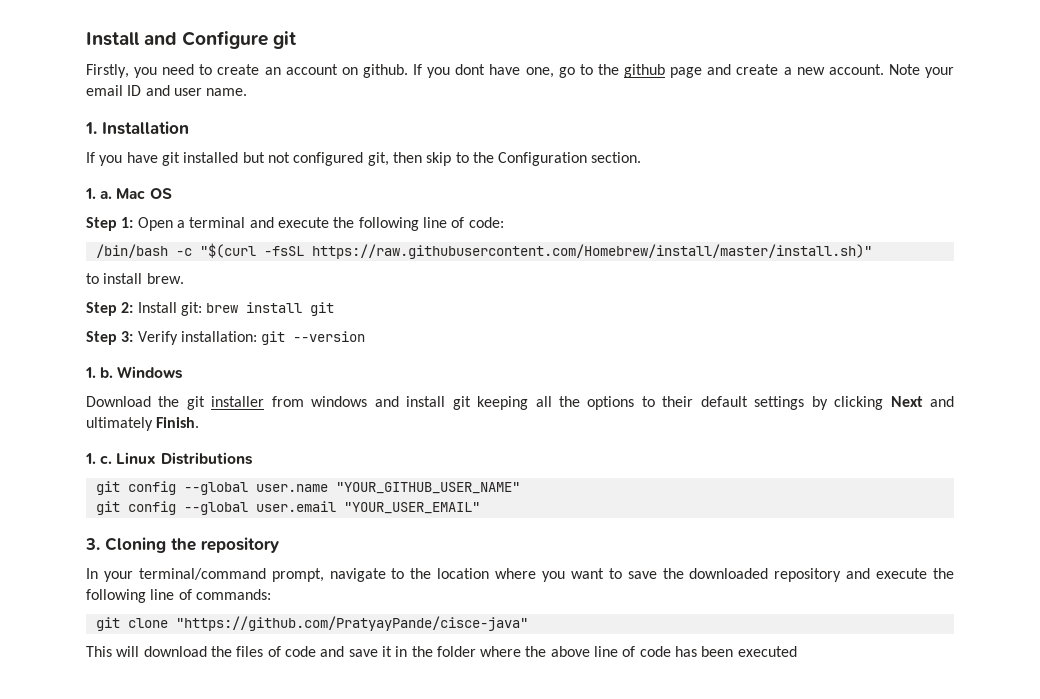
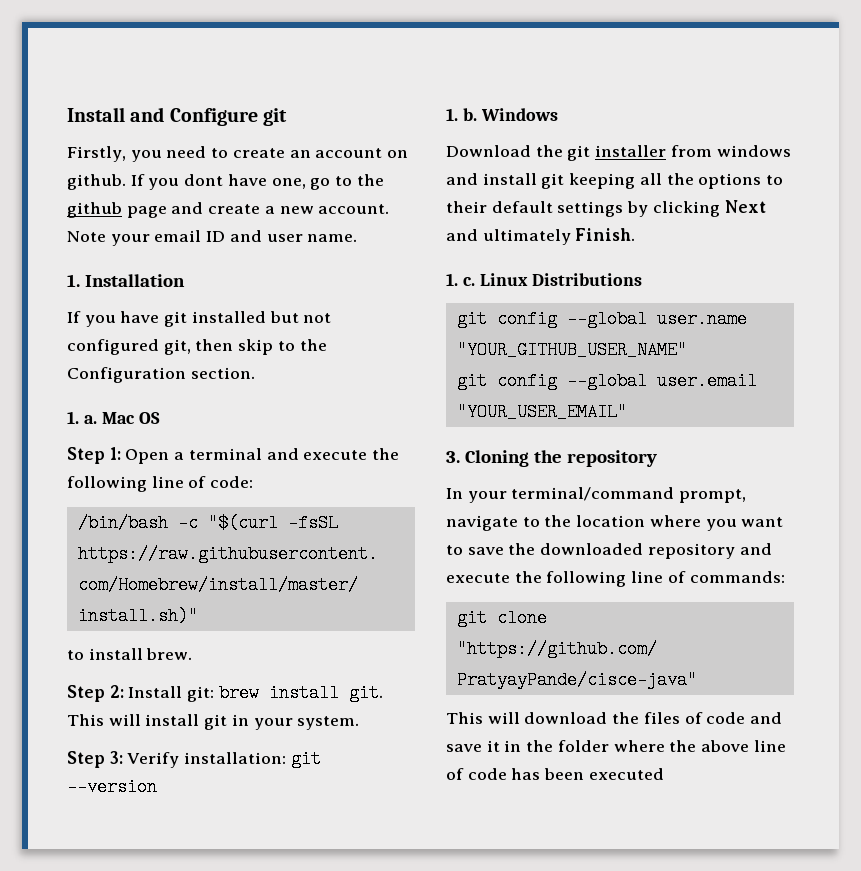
[310,302,335,316] git -> [348,684,383,702] [67,714,360,730] git. This will install git in your system.

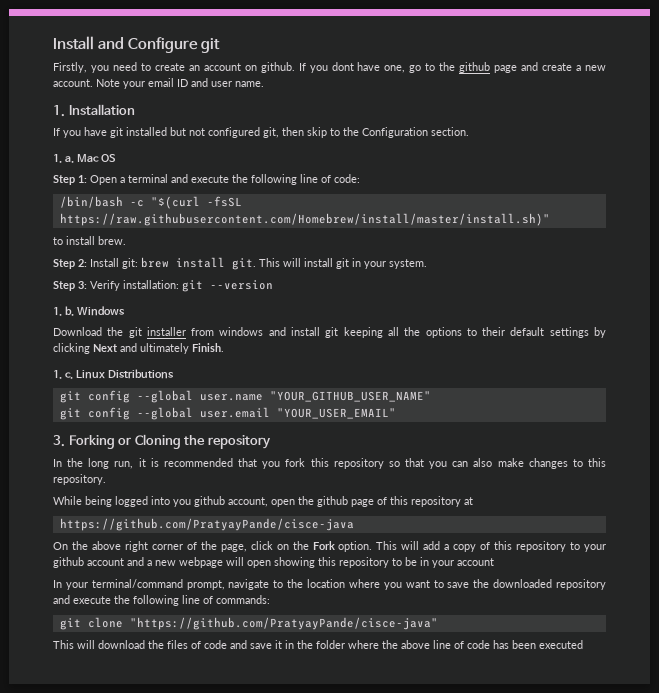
(460, 457) none -> [68,435,132,449] Forking or
(657, 458) none -> [53,458,606,469] [53,474,106,485] [53,496,473,507] [59,518,354,531] [53,541,606,552] [53,557,494,568] // In the long run, it is recommended that you fork this repository so that you can also make changes to this repository. // While being logged into you github account, open the github page of this repository at // https://github.com/PratyayPande/cisce-java // On the above right corner of the page, click on the Fork option. This will add a copy of this repository to your github account and a new webpage will open showing this repository to be in your account

